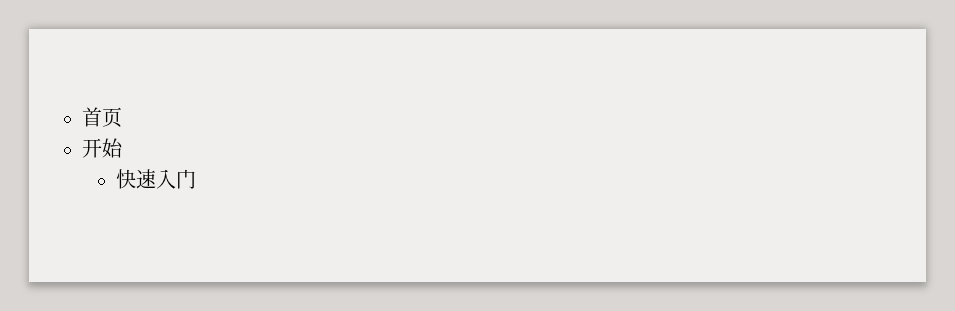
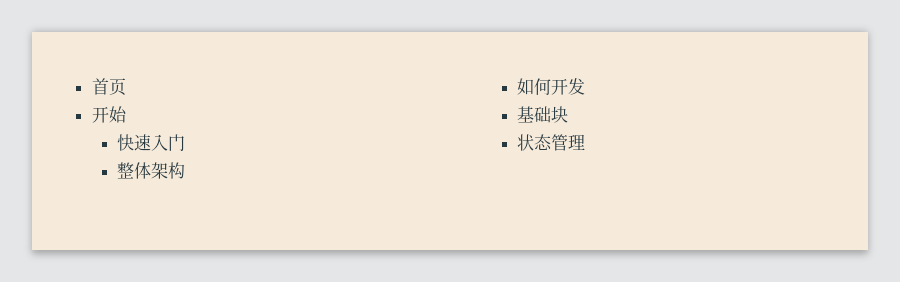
(196, 179) none -> [117,162,186,179] [517,78,586,95] [517,106,569,123] [517,134,586,151] // 整体架构 // 如何开发 // 基础块 // 状态管理

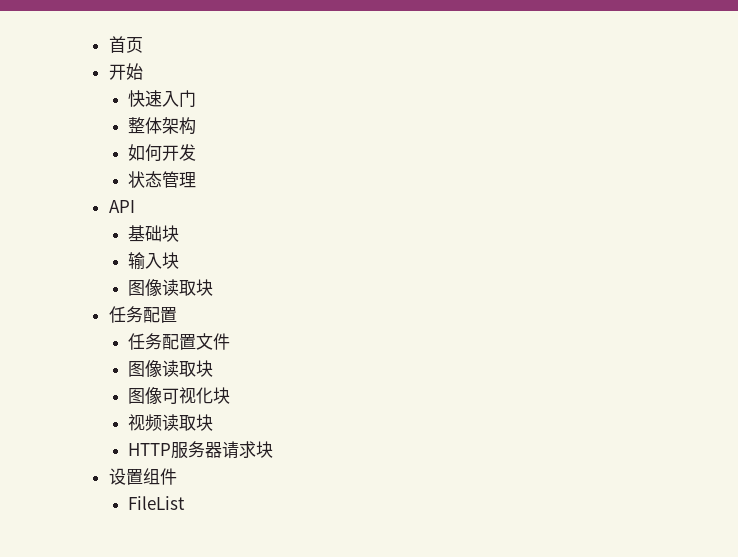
(586, 86) none -> [128,171,197,188] [108,200,135,213] // 状态管理 // API
[517,134,586,151] 状态管理 -> [128,252,180,270] [128,279,214,296] [108,306,177,323] [128,333,231,350] [128,360,214,377] [128,387,231,404] [128,414,214,431] [128,441,274,459] [108,468,177,485] [128,496,186,510] 输入块 // 图像读取块 // 任务配置 // 任务配置文件 // 图像读取块 // 图像可视化块 // 视频读取块 // HTTP服务器请求块 // 设置组件 // FileList

